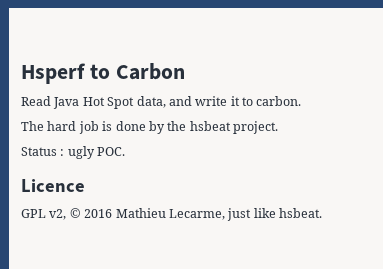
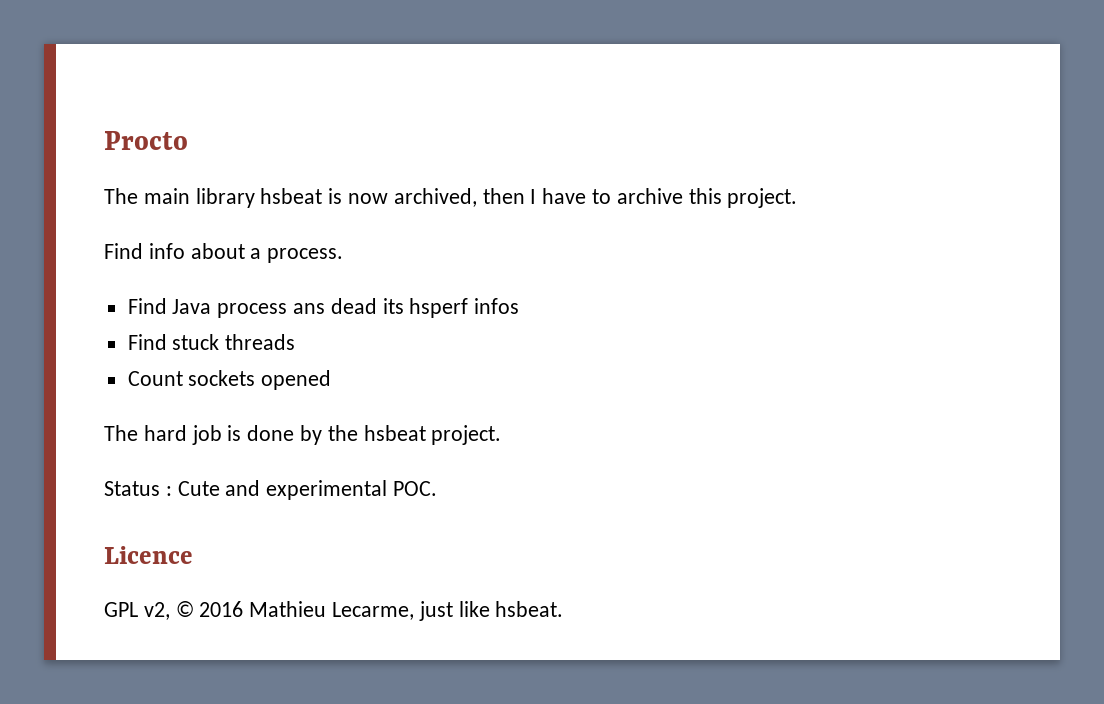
[21,63,185,84] [21,96,302,109] Hsperf to Carbon // Read Java Hot Spot data, and write it to carbon. -> [104,131,188,150] [104,188,798,208] [104,243,344,263] [127,298,520,318] [127,334,296,350] [127,370,332,390] Procto // The main library hsbeat is now archived, then I have to archive this project. // Find info about a process. // Find Java process ans dead its hsperf infos // Find stuck threads // Count sockets opened
[67,146,95,159] ugly -> [177,480,388,500] Cute and experimental

